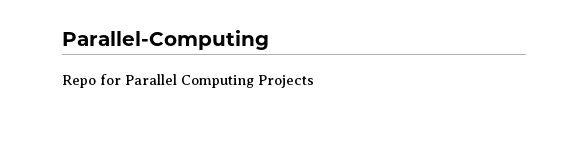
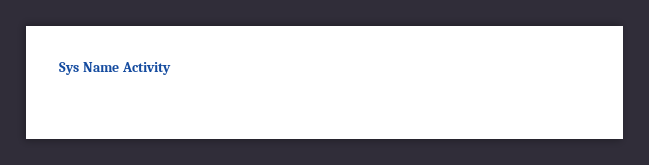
[62,30,269,50] [62,74,314,88] Parallel-Computing // Repo for Parallel Computing Projects -> [59,62,171,75] Sys Name Activity

